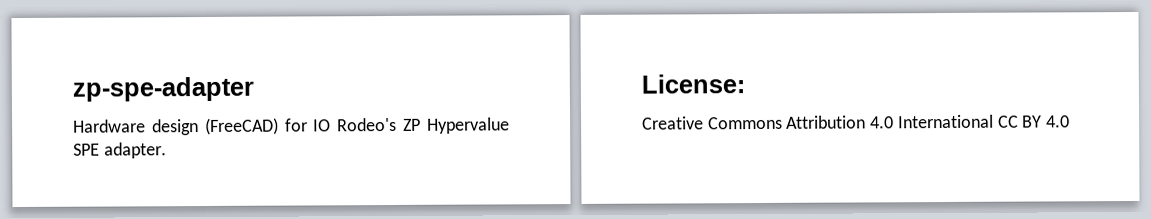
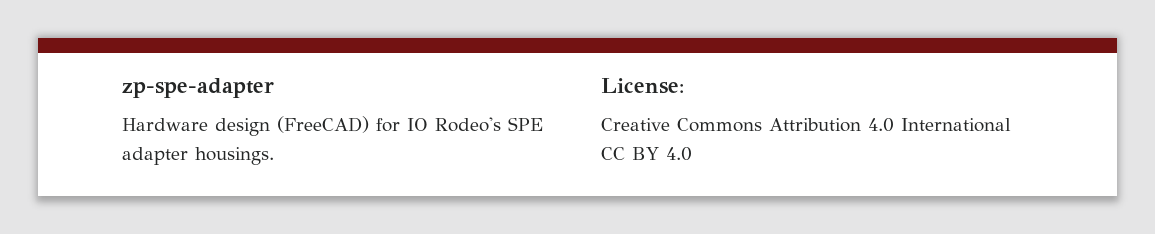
[403,117,510,134] [73,142,167,159] ZP Hypervalue SPE adapter. -> [508,117,543,131] [122,147,274,165] SPE adapter housings.

